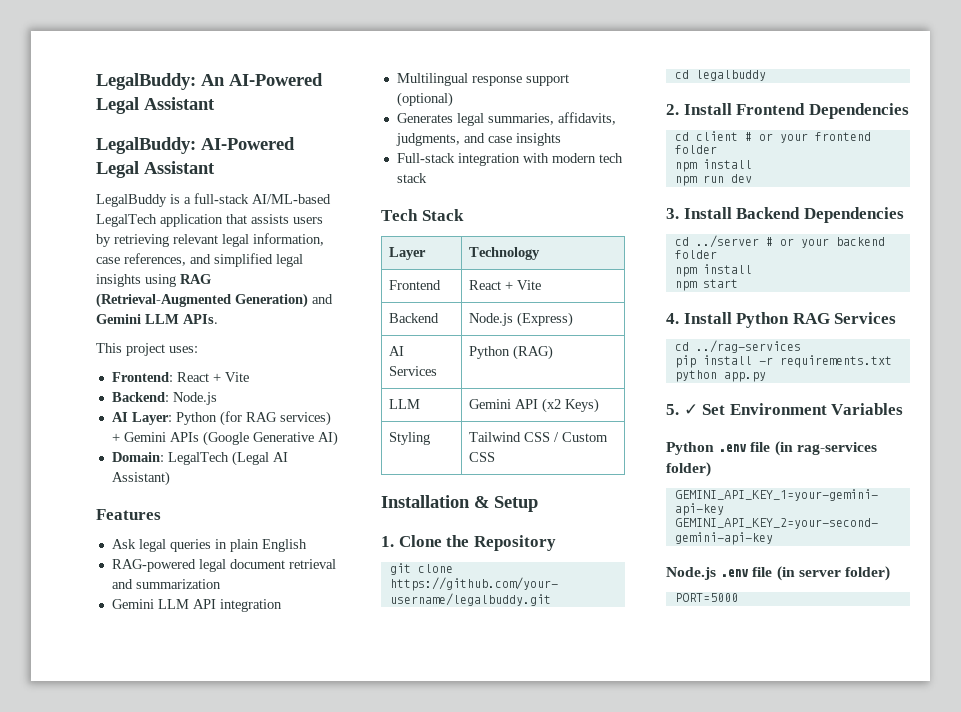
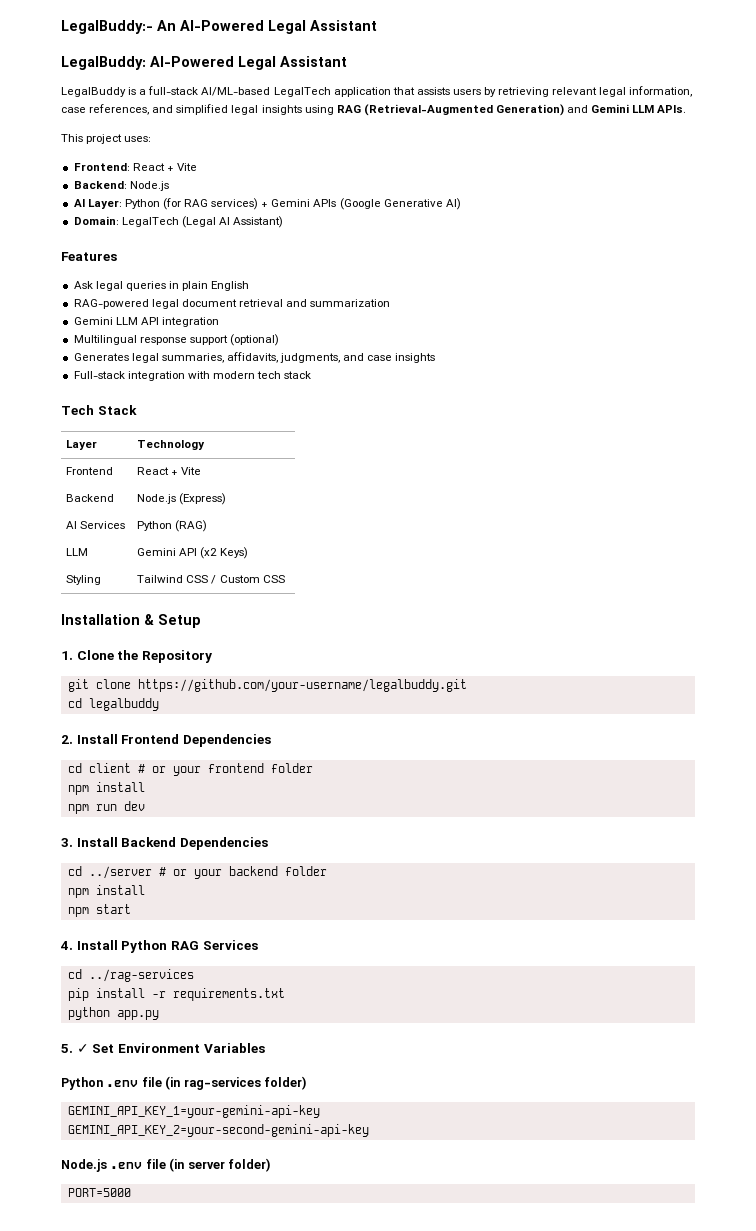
[96,73,196,90] LegalBuddy: -> [61,20,153,34] LegalBuddy:-

